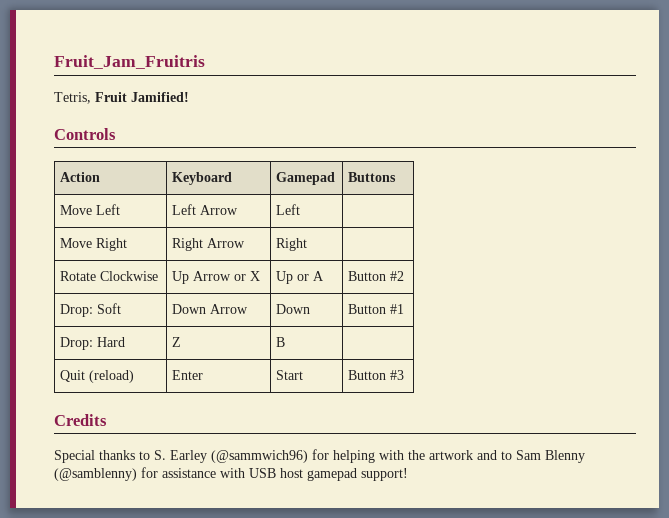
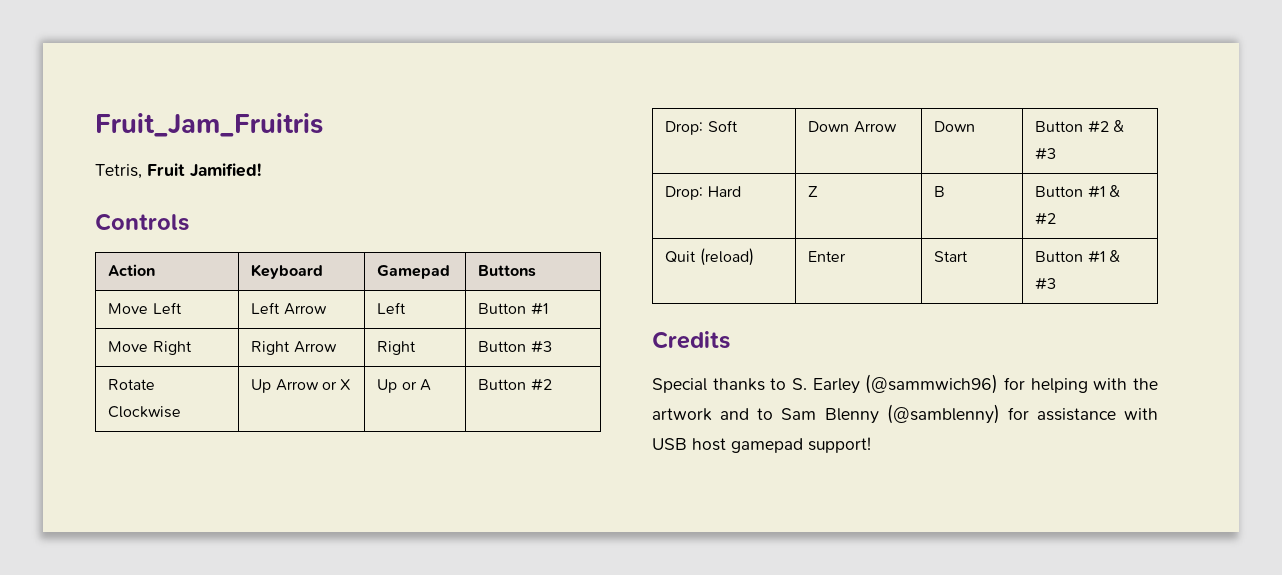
(301, 209) none -> [478,302,548,315] Button #1
(308, 244) none -> [478,340,552,353] Button #3
[390,304,405,314] #1 -> [1087,120,1125,133] [1035,147,1057,160] #2 & #3
(286, 342) none -> [1035,185,1121,198] [1035,212,1057,225] Button #1 & #2
(387, 375) none -> [1087,250,1121,263] #1 &

